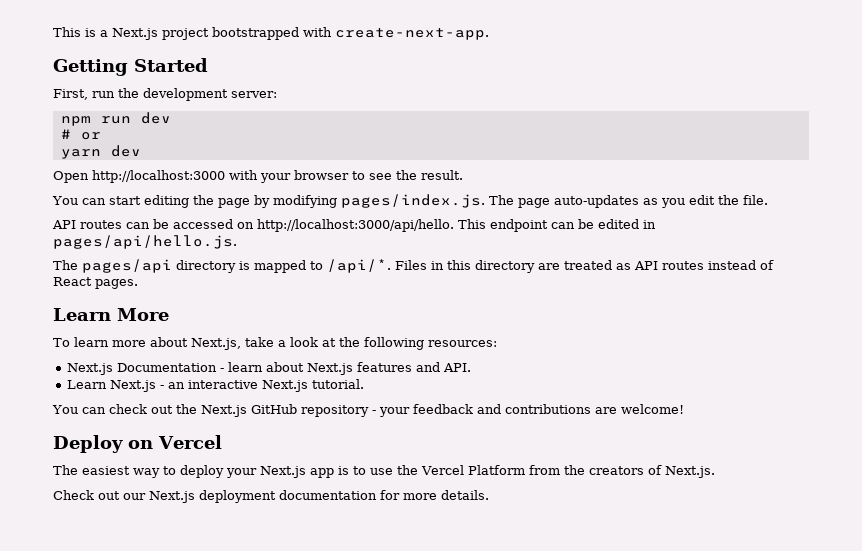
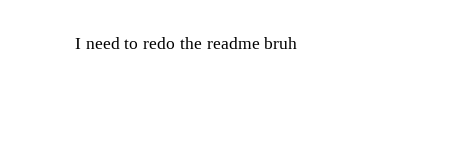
[53,27,489,40] [53,58,208,76] [53,88,277,101] [60,112,171,126] [60,129,101,140] [60,145,141,159] [53,170,463,183] [52,194,768,208] [52,219,656,232] [53,235,237,249] [53,259,774,273] [53,277,138,289] [53,308,169,321] [53,337,497,350] [67,362,472,375] [67,379,365,392] [52,404,684,417] [53,435,222,453] [53,465,715,478] [53,490,489,503] This is a Next.js project bootstrapped with create-next-app. // Getting Started // First, run the development server: // npm run dev // # or // yarn dev // Open http://localhost:3000 with your browser to see the result. // You can start editing the page by modifying pages/index.js. The page auto-updates as you edit the file. // API routes can be accessed on http://localhost:3000/api/hello. This endpoint can be edited in pages/api/hello.js. // The pages/api directory is mapped to /api/*. Files in this directory are treated as API routes instead of React pages. // Learn More // To learn more about Next.js, take a look at the following resources: // Next.js Documentation - learn about Next.js features and API. // Learn Next.js - an interactive Next.js tutorial. // You can check out the Next.js GitHub repository - your feedback and contributions are welcome! // Deploy on Vercel // The easiest way to deploy your Next.js app is to use the Vercel Platform from the creators of Next.js. // Check out our Next.js deployment documentation for more details. -> [75,37,298,49] I need to redo the readme bruh

